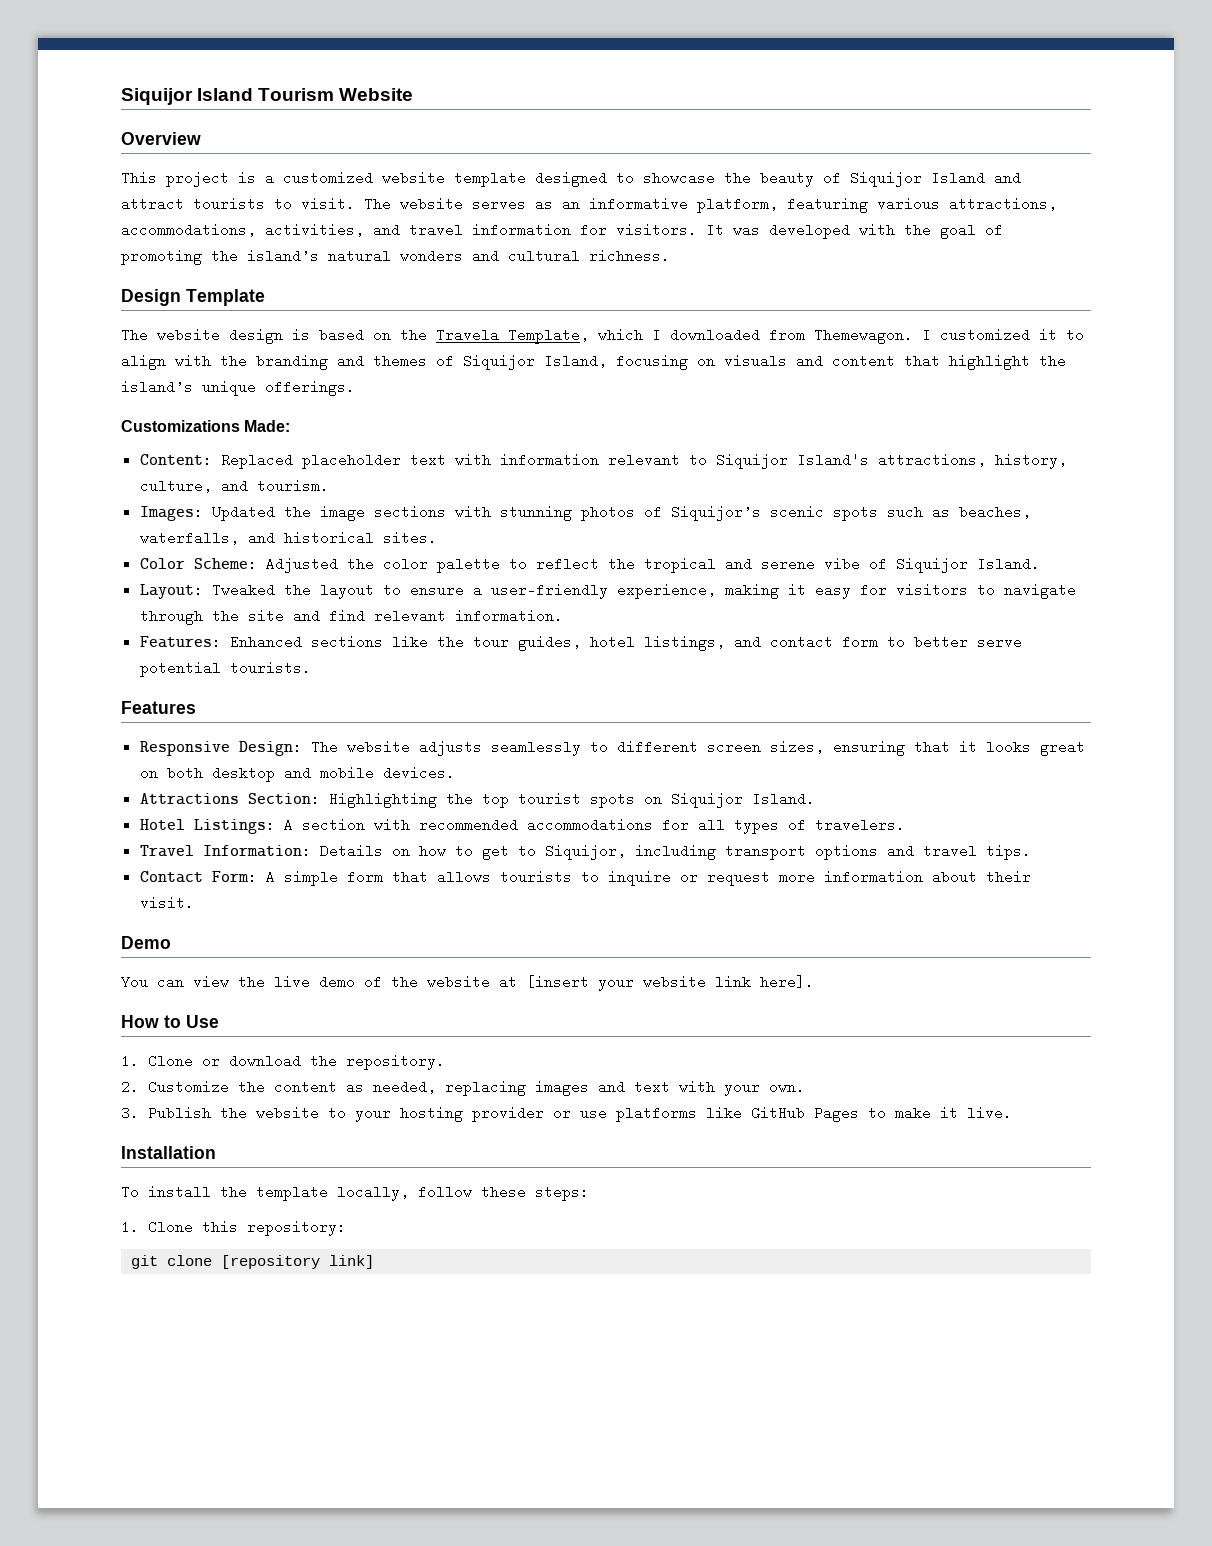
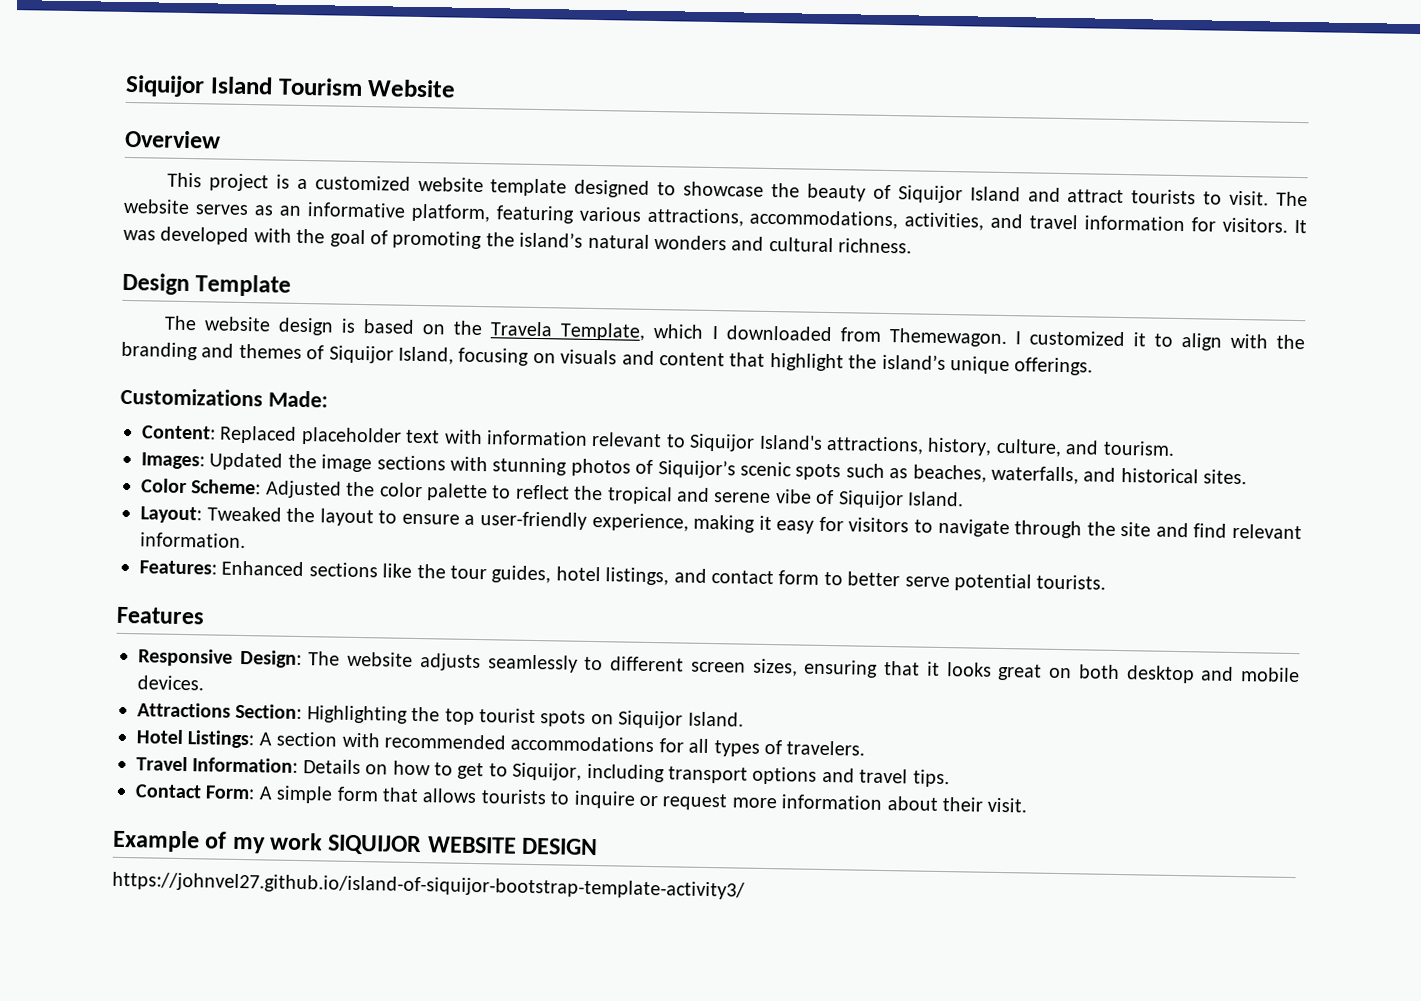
[121,936,171,949] [121,975,814,991] [121,1015,219,1028] [121,1054,445,1070] [121,1080,805,1096] [121,1106,1012,1122] [121,1146,216,1159] [121,1185,589,1201] [121,1220,346,1236] [131,1255,375,1269] Demo // You can view the live demo of the website at [insert your website link here]. // How to Use // 1. Clone or download the repository. // 2. Customize the content as needed, replacing images and text with your own. // 3. Publish the website to your hosting provider or use platforms like GitHub Pages to make it live. // Installation // To install the template locally, follow these steps: // 1. Clone this repository: // git clone [repository link] -> [112,829,599,856] [112,871,745,900] Example of my work SIQUIJOR WEBSITE DESIGN // https://johnvel27.github.io/island-of-siquijor-bootstrap-template-activity3/

